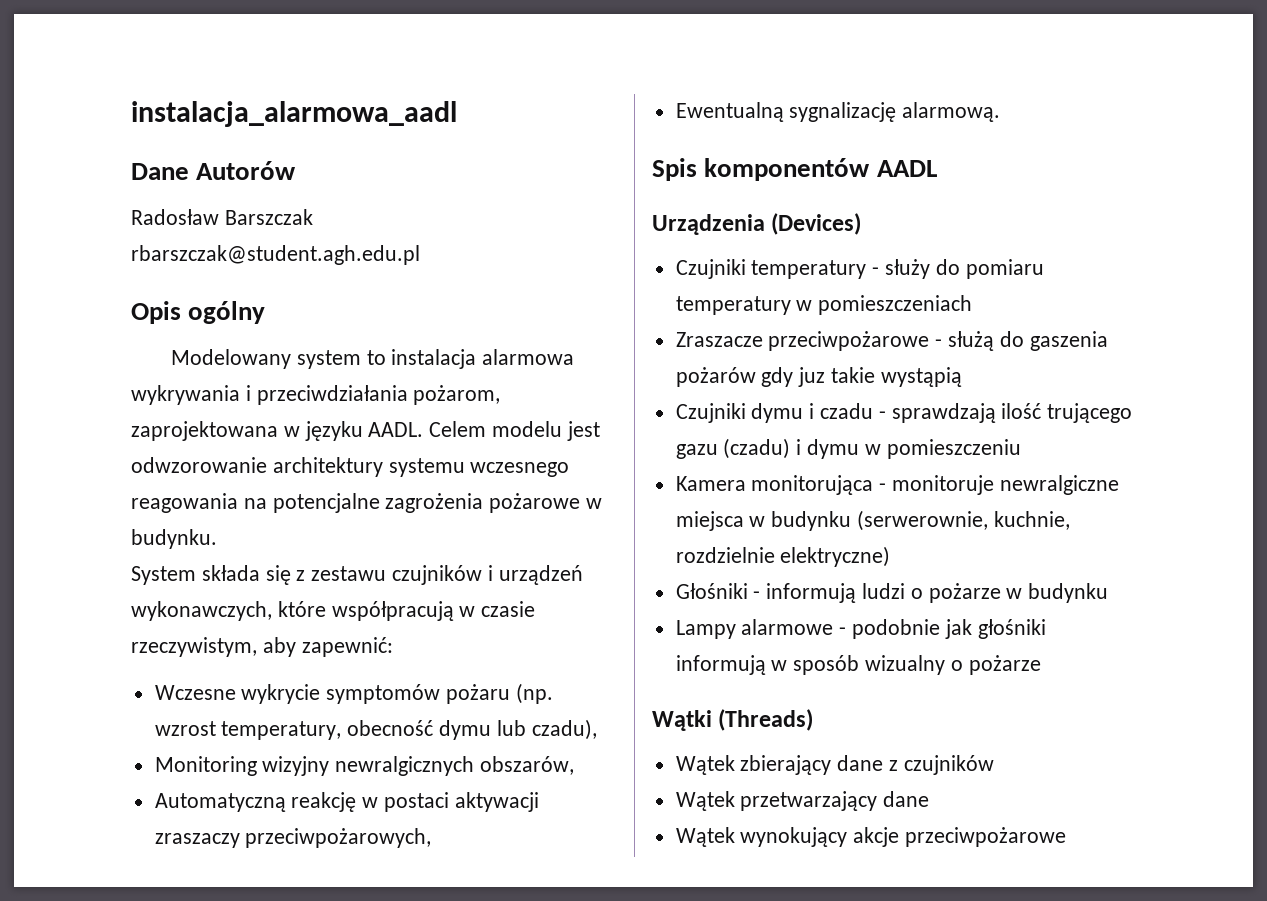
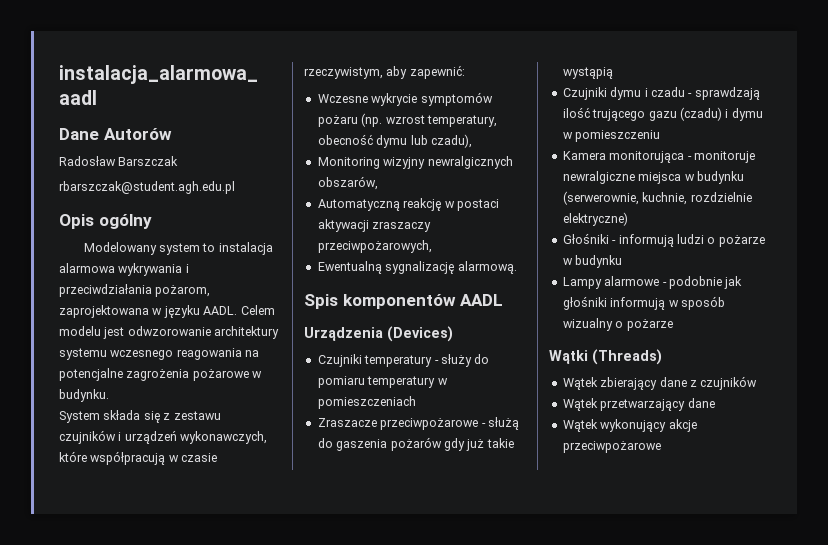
[798,367,826,387] juz -> [466,439,485,451] już
[740,827,848,847] wynokujący -> [600,419,667,432] wykonujący

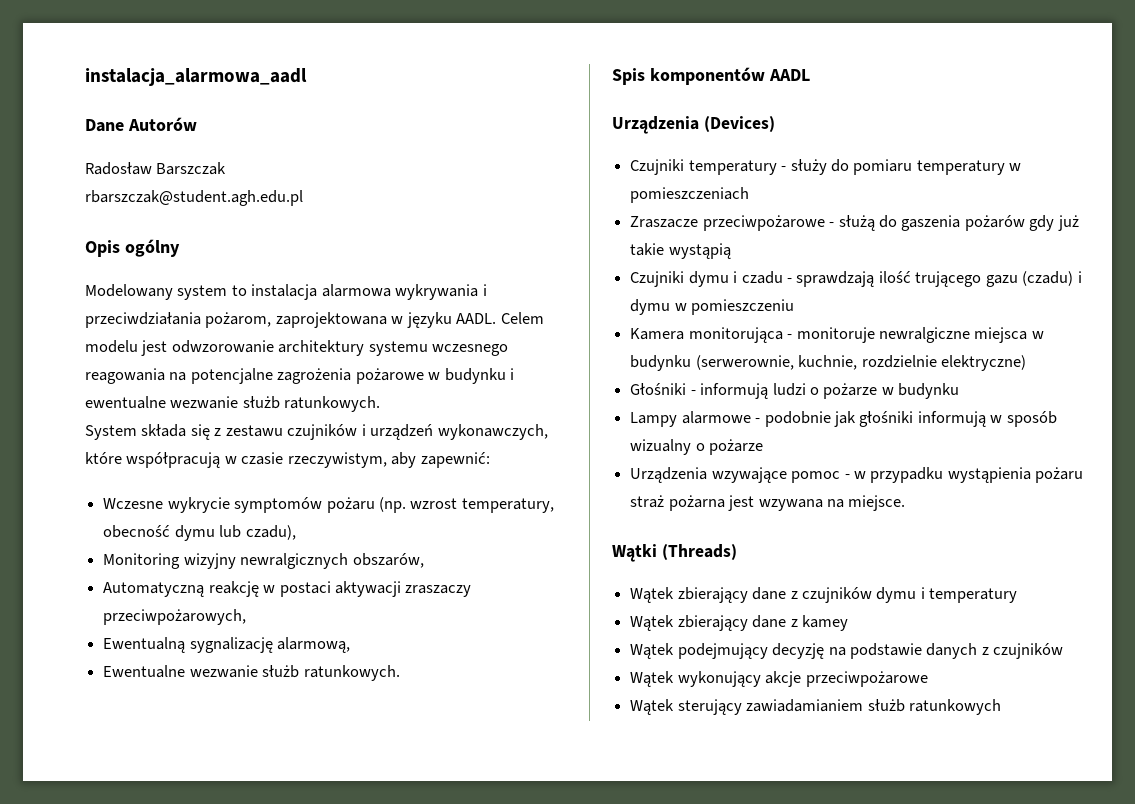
[59,389,109,402] budynku. -> [444,368,515,384] [85,396,381,412] budynku i ewentualne wezwanie służb ratunkowych.
[457,261,517,274] alarmową. -> [277,637,351,653] [103,665,400,681] alarmową, // Ewentualne wezwanie służb ratunkowych.
(673, 325) none -> [630,467,1084,483] [630,495,906,511] // Urządzenia wzywające pomoc - w przypadku wystąpienia pożaru straż pożarna jest wzywana na miejsce.
[562,398,715,411] // Wątek przetwarzający dane -> [876,587,1018,603] [630,615,848,631] [630,643,1064,659] dymu i temperatury // Wątek zbierający dane z kamey // Wątek podejmujący decyzję na podstawie danych z czujników
(661, 447) none -> [630,699,1001,715] // Wątek sterujący zawiadamianiem służb ratunkowych

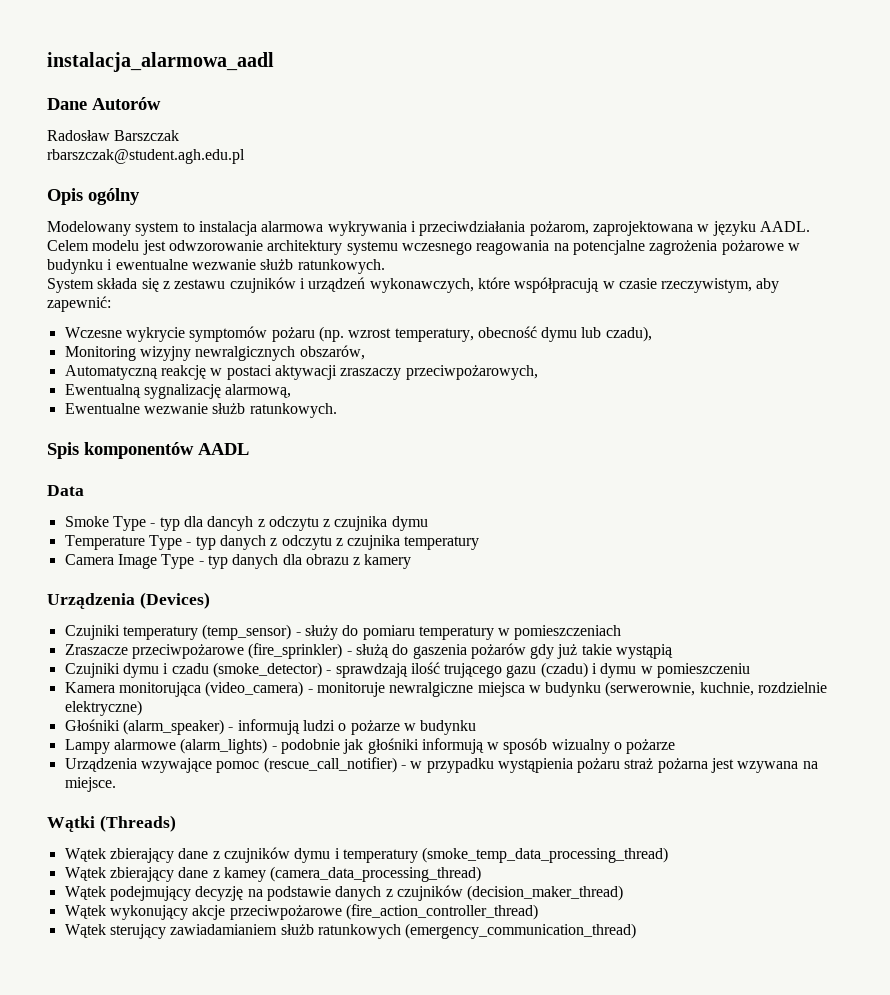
(810, 75) none -> [47,485,84,496] [64,516,428,531] [64,535,480,550] [64,554,412,569] // Data // Smoke Type - typ dla dancyh z odczytu z czujnika dymu // Temperature Type - typ danych z odczytu z czujnika temperatury // Camera Image Type - typ danych dla obrazu z kamery
(777, 167) none -> [202,624,292,640] (temp_sensor)
(825, 223) none -> [248,643,343,659] (fire_sprinkler)
(783, 277) none -> [212,662,322,678] (smoke_detector)
(783, 335) none -> [205,681,304,697] (video_camera)
(687, 389) none -> [122,719,224,735] (alarm_speaker)
(751, 417) none -> [180,738,268,754] (alarm_lights)
(841, 477) none -> [263,757,397,773] (rescue_call_notifier)
(1018, 595) none -> [422,847,669,863] (smoke_temp_data_processing_thread)
(848, 623) none -> [270,866,482,882] (camera_data_processing_thread)
(1064, 651) none -> [467,885,624,901] (decision_maker_thread)
(928, 679) none -> [345,904,538,920] (fire_action_controller_thread)
(1001, 707) none -> [405,923,637,939] (emergency_communication_thread)

